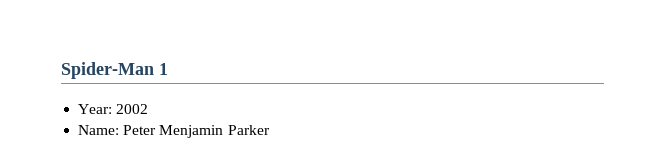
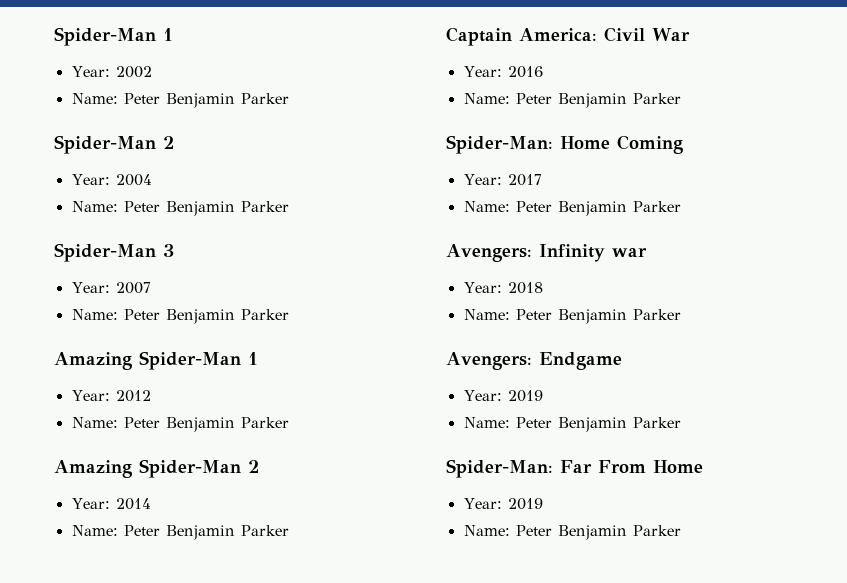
[159,125,270,138] Menjamin Parker -> [165,93,289,108] [54,135,174,154] [71,174,152,186] [71,201,289,216] [54,243,174,262] [71,282,151,294] [71,309,289,324] [54,351,258,370] [71,390,151,402] [71,417,289,432] [54,459,259,478] [71,498,151,510] [71,525,289,540] [446,27,690,46] [463,66,543,78] [463,93,681,108] [446,135,683,154] [463,174,542,186] [463,201,681,216] [446,244,647,262] [463,282,543,294] [463,309,681,324] [446,352,622,370] [463,390,543,402] [463,417,681,432] [446,459,703,478] [463,498,543,510] [463,525,681,540] Benjamin Parker // Spider-Man 2 // Year: 2004 // Name: Peter Benjamin Parker // Spider-Man 3 // Year: 2007 // Name: Peter Benjamin Parker // Amazing Spider-Man 1 // Year: 2012 // Name: Peter Benjamin Parker // Amazing Spider-Man 2 // Year: 2014 // Name: Peter Benjamin Parker // Captain America: Civil War // Year: 2016 // Name: Peter Benjamin Parker // Spider-Man: Home Coming // Year: 2017 // Name: Peter Benjamin Parker // Avengers: Infinity war // Year: 2018 // Name: Peter Benjamin Parker // Avengers: Endgame // Year: 2019 // Name: Peter Benjamin Parker // Spider-Man: Far From Home // Year: 2019 // Name: Peter Benjamin Parker

